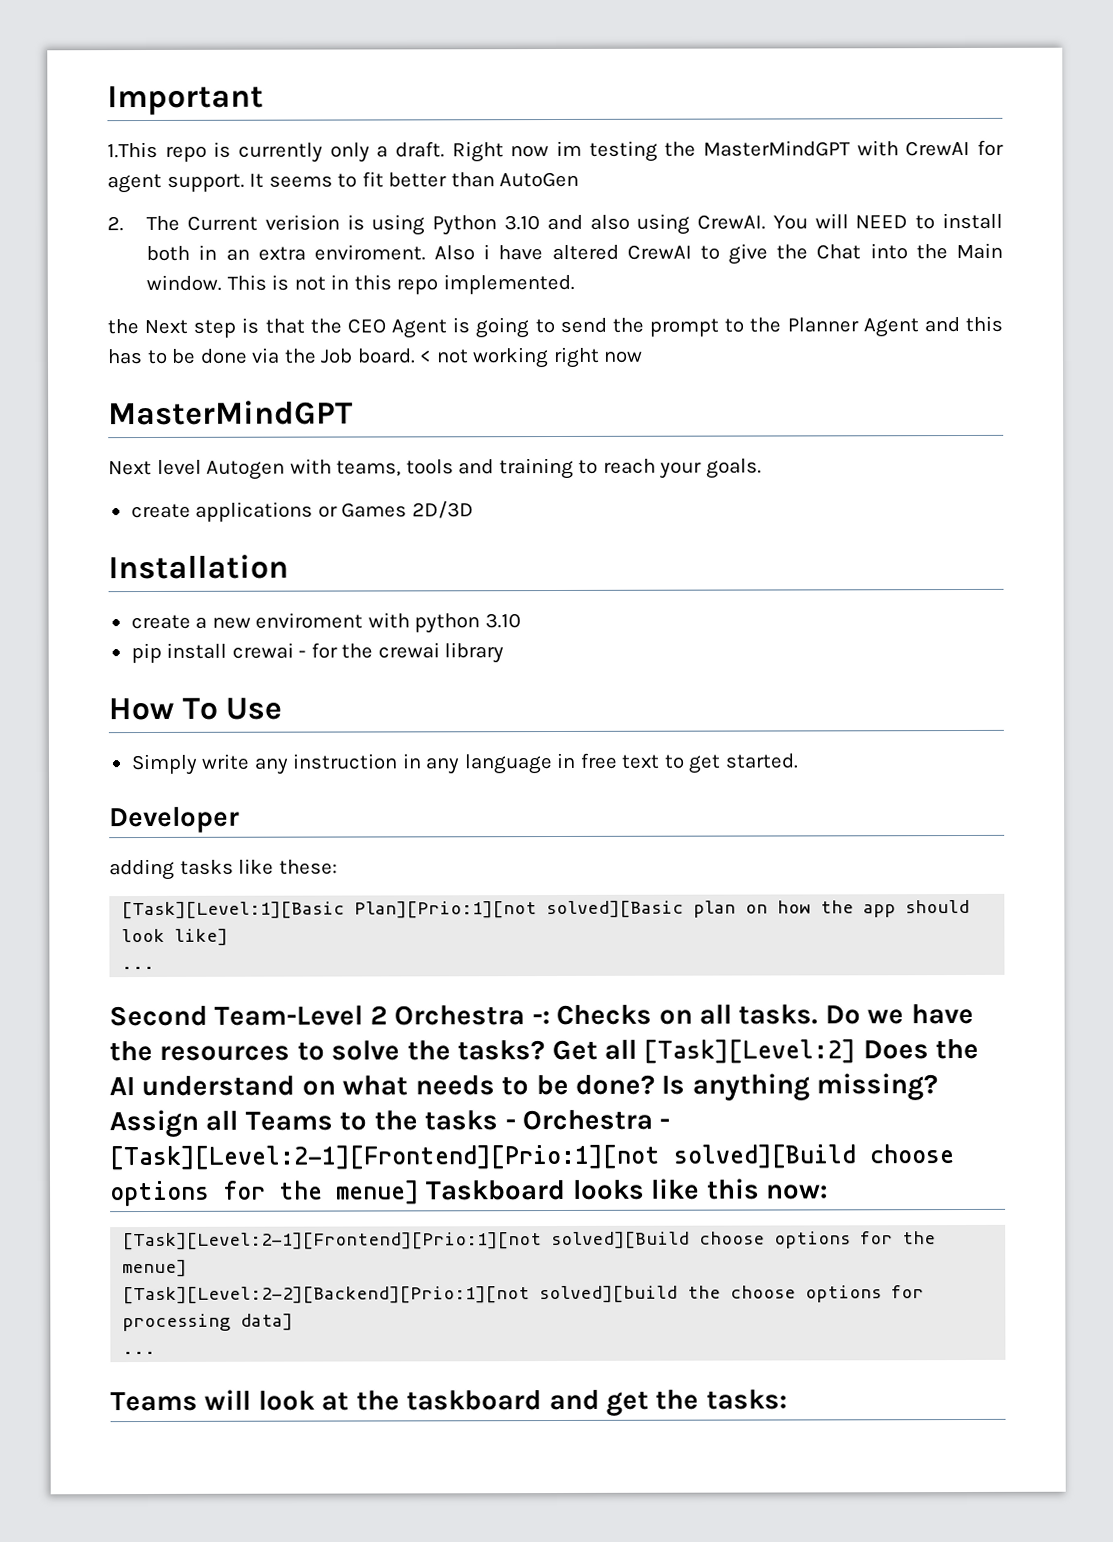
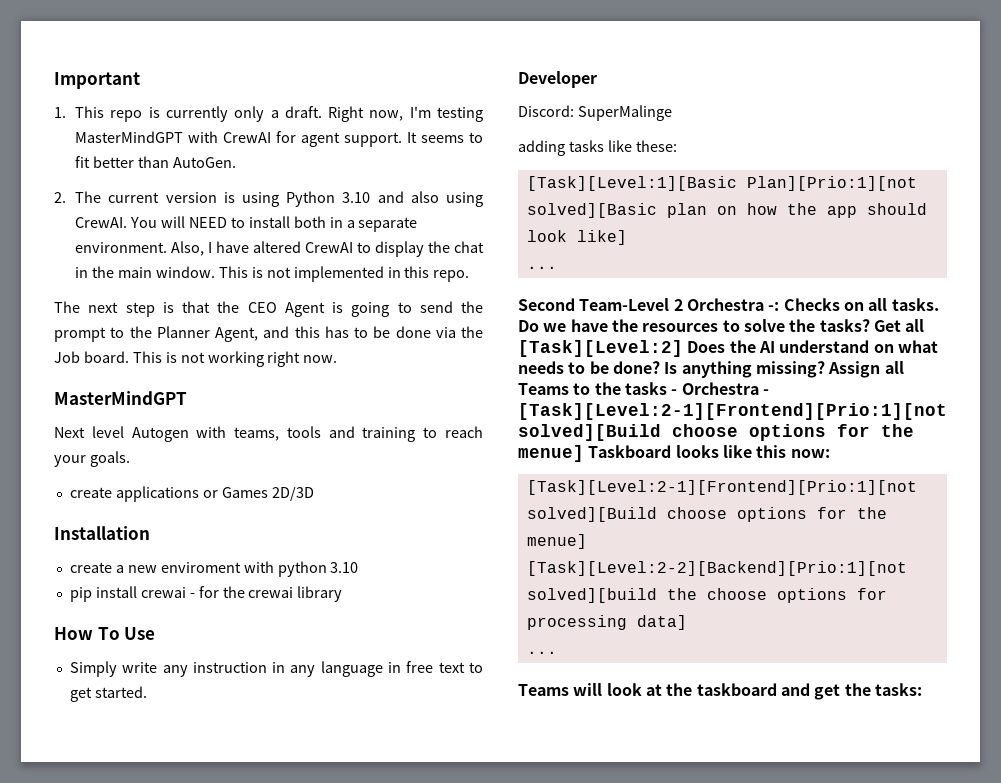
[107,141,158,159] 1.This -> [54,106,105,118] 1. This
[510,140,697,162] now im testing the -> [369,106,484,122] now, I'm testing
[499,171,580,188] AutoGen -> [172,157,236,168] AutoGen.
[187,214,340,231] Current verision -> [108,192,217,203] current version
[225,242,1003,265] an extra enviroment. Also i have altered CrewAI to give the Chat into the Main -> [346,217,418,232] [75,241,485,257] [75,266,153,278] a separate environment. Also, I have altered CrewAI to display the chat in the main
(326, 283) none -> [293,266,384,282] implemented
[396,273,576,295] [107,319,189,335] repo implemented. // the Next -> [433,270,470,282] [54,301,119,313] repo. // The next
[862,318,919,338] Agent -> [215,327,258,342] Agent,
[419,350,433,363] < -> [132,351,177,363] This is
[603,350,644,363] now -> [303,355,338,363] now.
(240, 820) none -> [518,105,672,121] // Discord: SuperMalinge

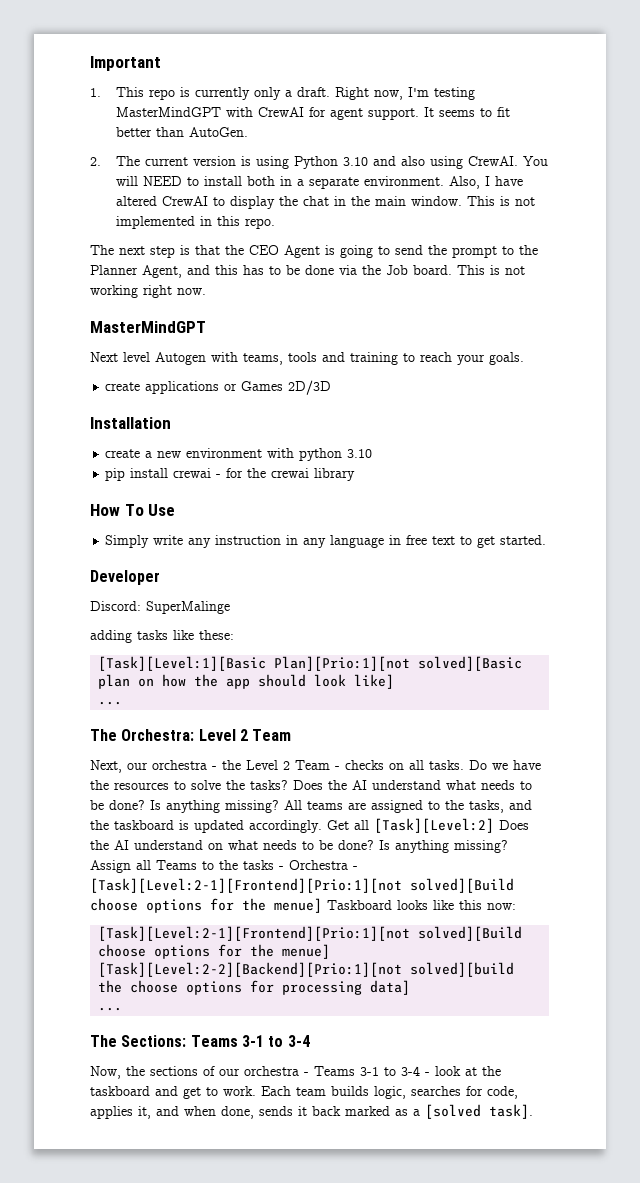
[160,562,241,573] enviroment -> [186,448,263,458] environment
[518,298,840,311] Second Team-Level 2 Orchestra -: Checks -> [90,729,292,741] [90,760,384,773] The Orchestra: Level 2 Team // Next, our orchestra - the Level 2 Team - checks
(870, 325) none -> [293,780,532,790] [90,800,532,813] [90,820,322,833] Does the AI understand what needs to be done? Is anything missing? All teams are assigned to the tasks, and the taskboard is updated accordingly.
[518,683,603,696] Teams will -> [90,1035,310,1047] [90,1066,430,1079] The Sections: Teams 3-1 to 3-4 // Now, the sections of our orchestra - Teams 3-1 to 3-4 -
[844,683,922,696] the tasks: -> [206,1086,518,1099] [90,1104,533,1119] to work. Each team builds logic, searches for code, applies it, and when done, sends it back marked as a [solved task].

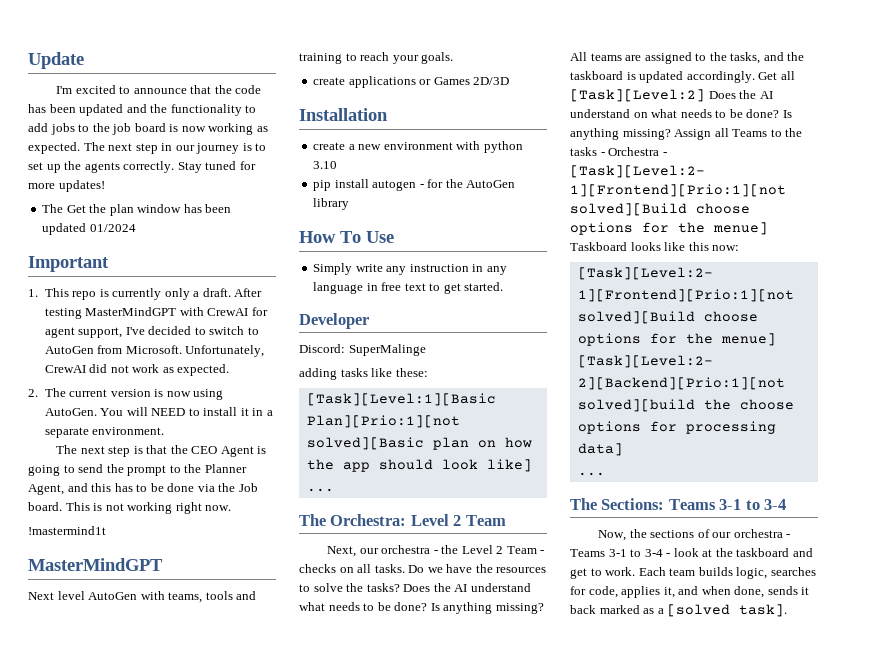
(90, 63) none -> [28,52,84,69] [56,85,262,94] [28,104,257,116] [28,123,268,135] [28,142,267,154] [28,161,256,173] [28,180,105,192] [42,204,232,216] [42,223,136,235] Update // I'm excited to announce that the code has been updated and the functionality to add jobs to the job board is now working as expected. The next step in our journey is to set up the agents correctly. Stay tuned for more updates! // The Get the plan window has been updated 01/2024 //
[334,87,429,100] Right now, I'm -> [234,288,263,297] After
[367,107,510,120] [115,127,248,137] support. It seems to fit better than AutoGen. -> [78,326,259,338] [44,345,265,357] [44,364,230,376] support, I've decided to switch to AutoGen from Microsoft. Unfortunately, CrewAI did not work as expected.
[255,156,518,169] using Python 3.10 and also using CrewAI. -> [166,389,224,400] [44,408,97,416] now using AutoGen.
[246,176,275,186] both -> [240,408,249,416] it
[448,176,523,189] [115,196,535,209] [115,216,275,229] Also, I have altered CrewAI to display the chat in the main window. This is not implemented in this repo. -> (165, 431) none
(206, 291) none -> [28,526,106,535] // !mastermind1t
[155,352,206,365] Autogen -> [88,592,138,600] AutoGen
[173,468,212,478] crewai -> [372,180,417,191] autogen
[271,468,310,478] crewai -> [466,180,516,188] AutoGen

